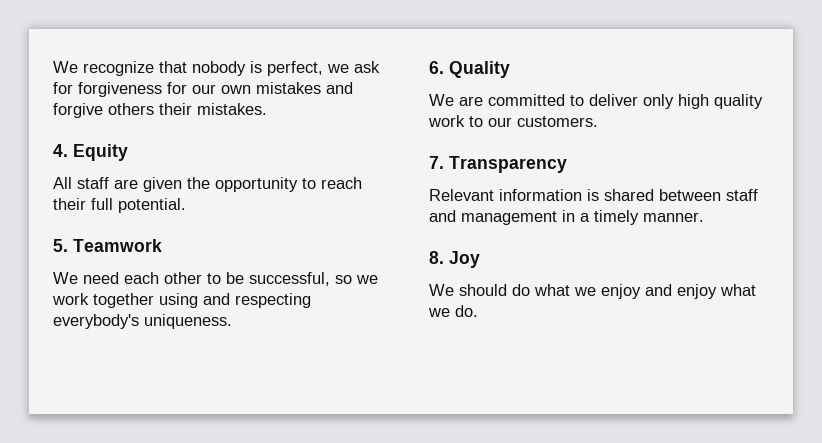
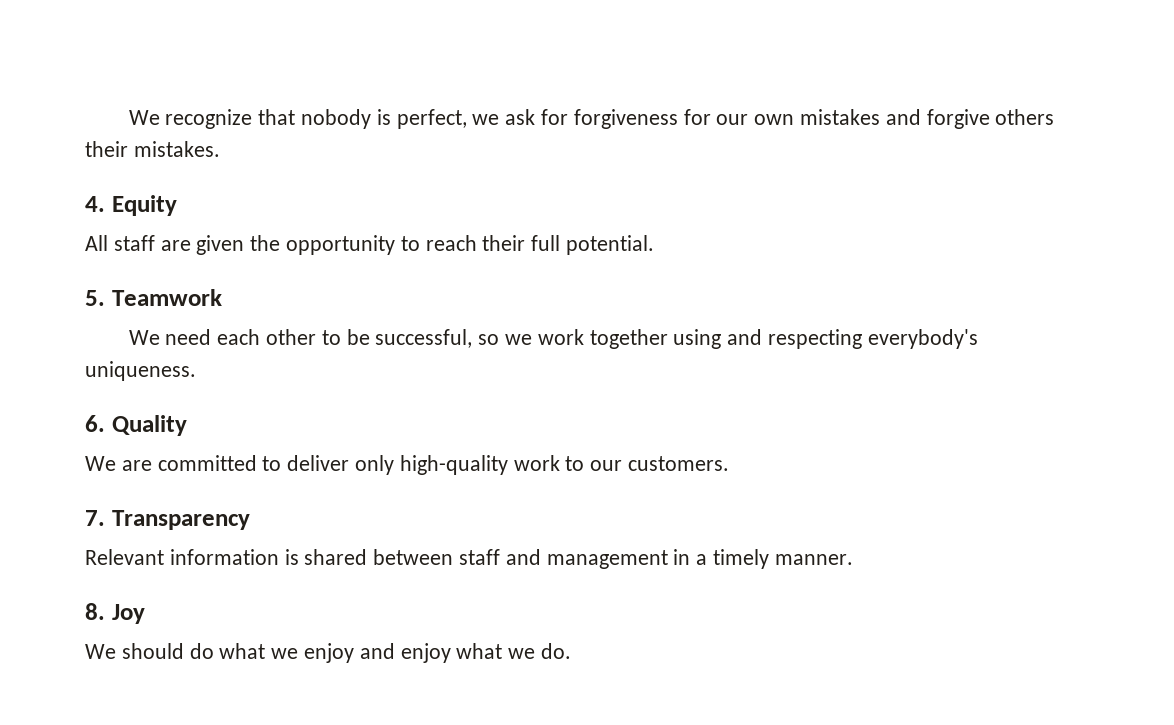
[678,94,763,109] high quality -> [399,455,508,475] high-quality

